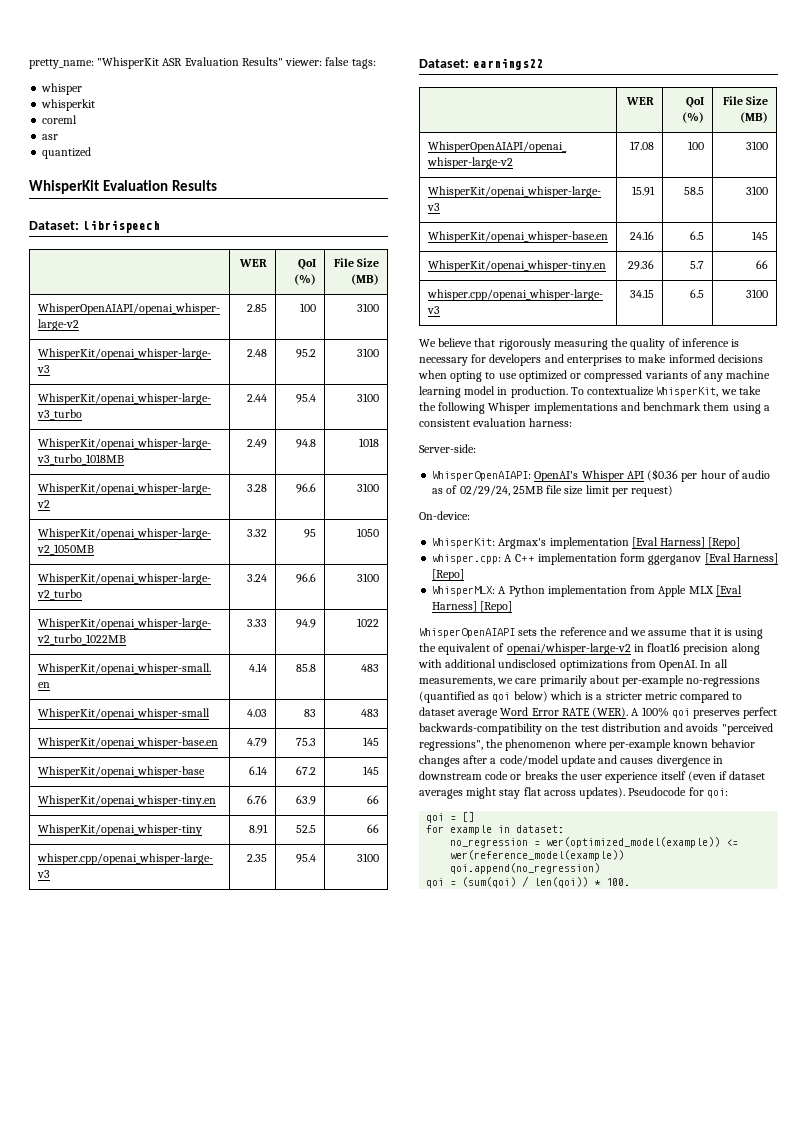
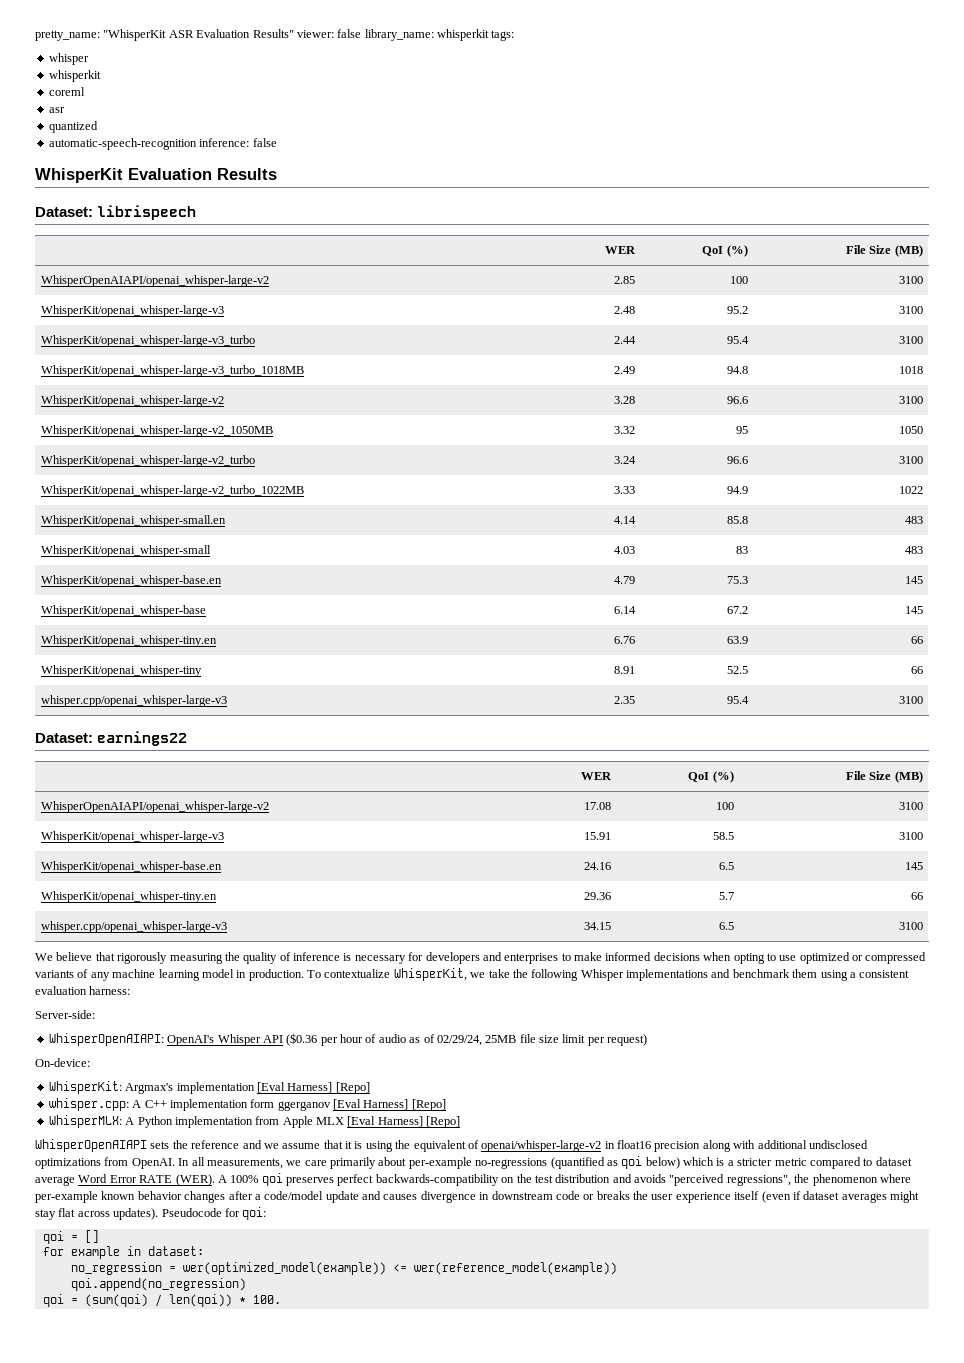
(350, 61) none -> [364,29,489,41] library_name: whisperkit
(92, 153) none -> [48,138,277,150] // automatic-speech-recognition inference: false

